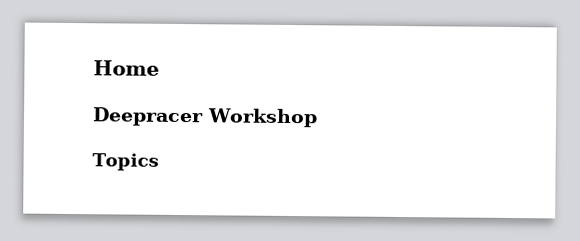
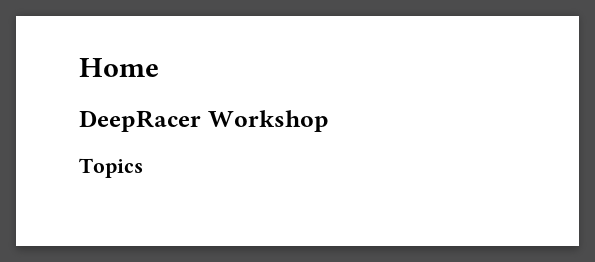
[92,107,204,127] Deepracer -> [79,110,201,132] DeepRacer

